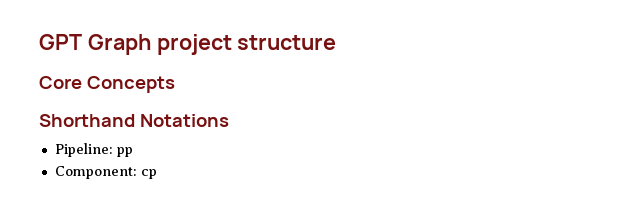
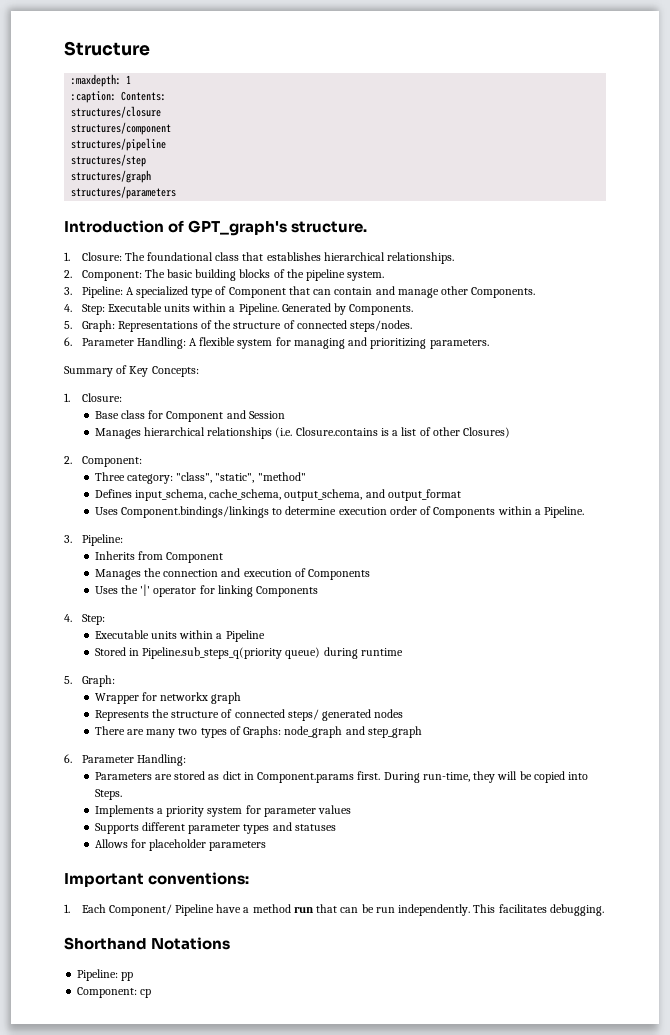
[39,34,337,55] [39,76,175,93] GPT Graph project structure // Core Concepts -> [64,41,150,56] [71,74,132,87] [71,91,167,103] [71,106,162,118] [71,122,172,135] [71,138,167,151] [71,154,147,167] [71,170,152,183] [71,186,177,199] [64,220,368,236] [64,252,455,264] [64,269,385,281] [64,286,536,298] [64,303,414,315] [64,320,413,332] [64,337,489,349] [64,365,199,377] [64,393,122,402] [94,410,285,422] [94,427,511,439] [64,456,142,467] [94,472,306,484] [94,489,461,501] [94,506,585,518] [64,534,123,546] [94,551,224,563] [94,568,371,580] [94,584,319,597] [64,614,105,625] [94,630,265,642] [94,647,403,659] [64,675,115,687] [94,692,242,704] [94,709,404,721] [94,726,422,738] [64,754,186,766] [94,771,589,783] [94,789,122,800] [94,805,352,817] [94,822,336,834] [94,839,267,851] [64,872,250,887] [64,904,604,916] Structure // :maxdepth: 1 // :caption: Contents: // structures/closure // structures/component // structures/pipeline // structures/step // structures/graph // structures/parameters // Introduction of GPT_graph's structure. // 1. Closure: The foundational class that establishes hierarchical relationships. // 2. Component: The basic building blocks of the pipeline system. // 3. Pipeline: A specialized type of Component that can contain and manage other Components. // 4. Step: Executable units within a Pipeline. Generated by Components. // 5. Graph: Representations of the structure of connected steps/nodes. // 6. Parameter Handling: A flexible system for managing and prioritizing parameters. // Summary of Key Concepts: // 1. Closure: // Base class for Component and Session // Manages hierarchical relationships (i.e. Closure.contains is a list of other Closures) // 2. Component: // Three category: "class", "static", "method" // Defines input_schema, cache_schema, output_schema, and output_format // Uses Component.bindings/linkings to determine execution order of Components within a Pipeline. // 3. Pipeline: // Inherits from Component // Manages the connection and execution of Components // Uses the '|' operator for linking Components // 4. Step: // Executable units within a Pipeline // Stored in Pipeline.sub_steps_q(priority queue) during runtime // 5. Graph: // Wrapper for networkx graph // Represents the structure of connected steps/ generated nodes // There are many two types of Graphs: node_graph and step_graph // 6. Parameter Handling: // Parameters are stored as dict in Component.params first. During run-time, they will be copied into Steps. // Implements a priority system for parameter values // Supports different parameter types and statuses // Allows for placeholder parameters // Important conventions: // 1. Each Component/ Pipeline have a method run that can be run independently. This facilitates debugging.

